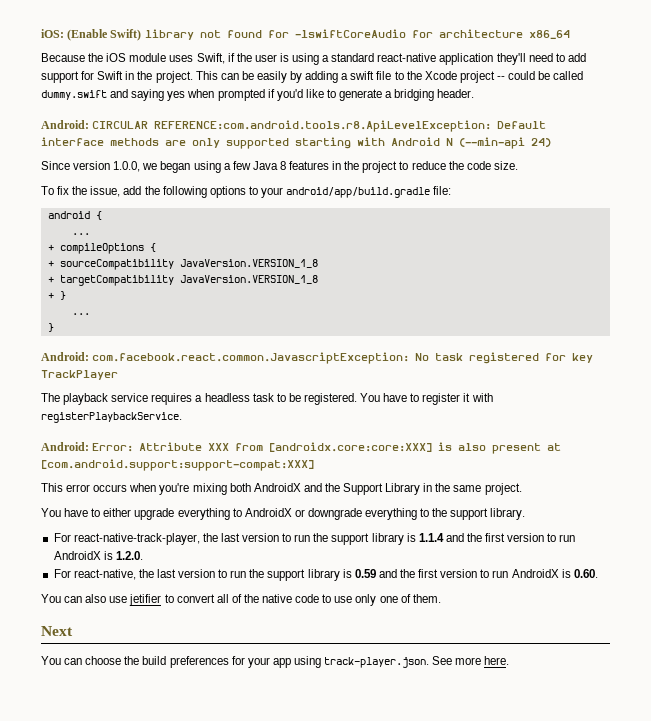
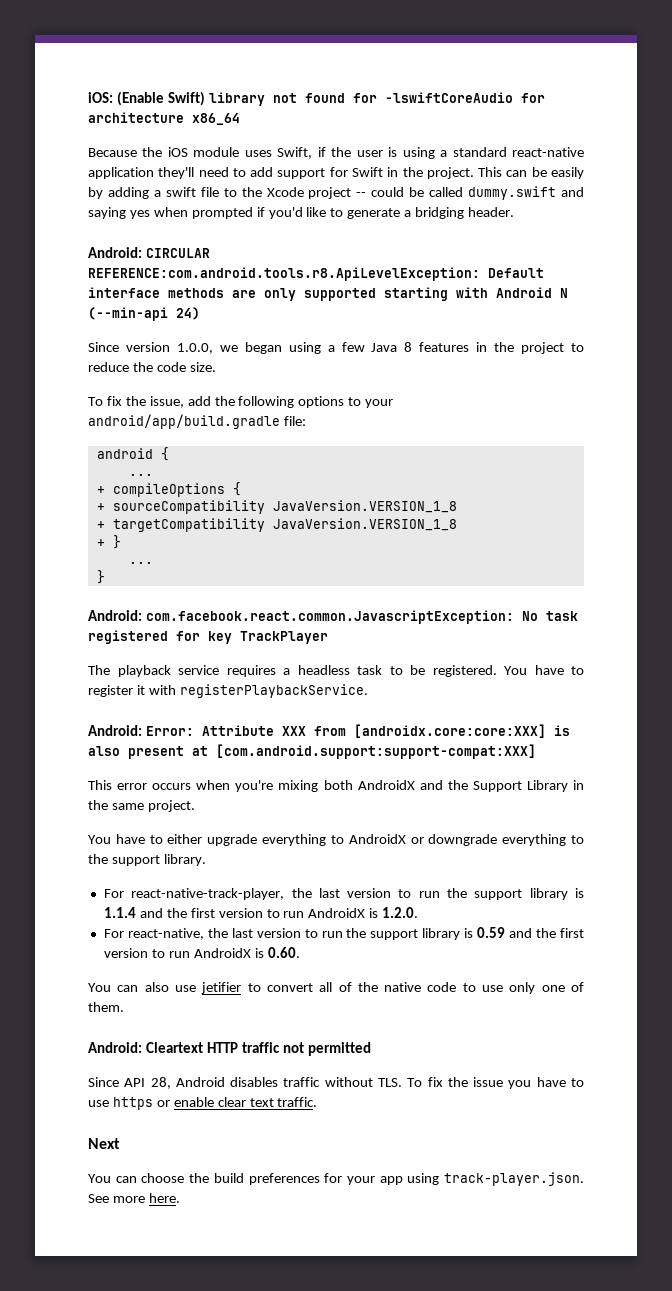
(441, 598) none -> [88,1042,371,1056] [88,1077,584,1089] [88,1097,318,1110] // Android: Cleartext HTTP traffic not permitted // Since API 28, Android disables traffic without TLS. To fix the issue you have to use https or enable clear text traffic.

